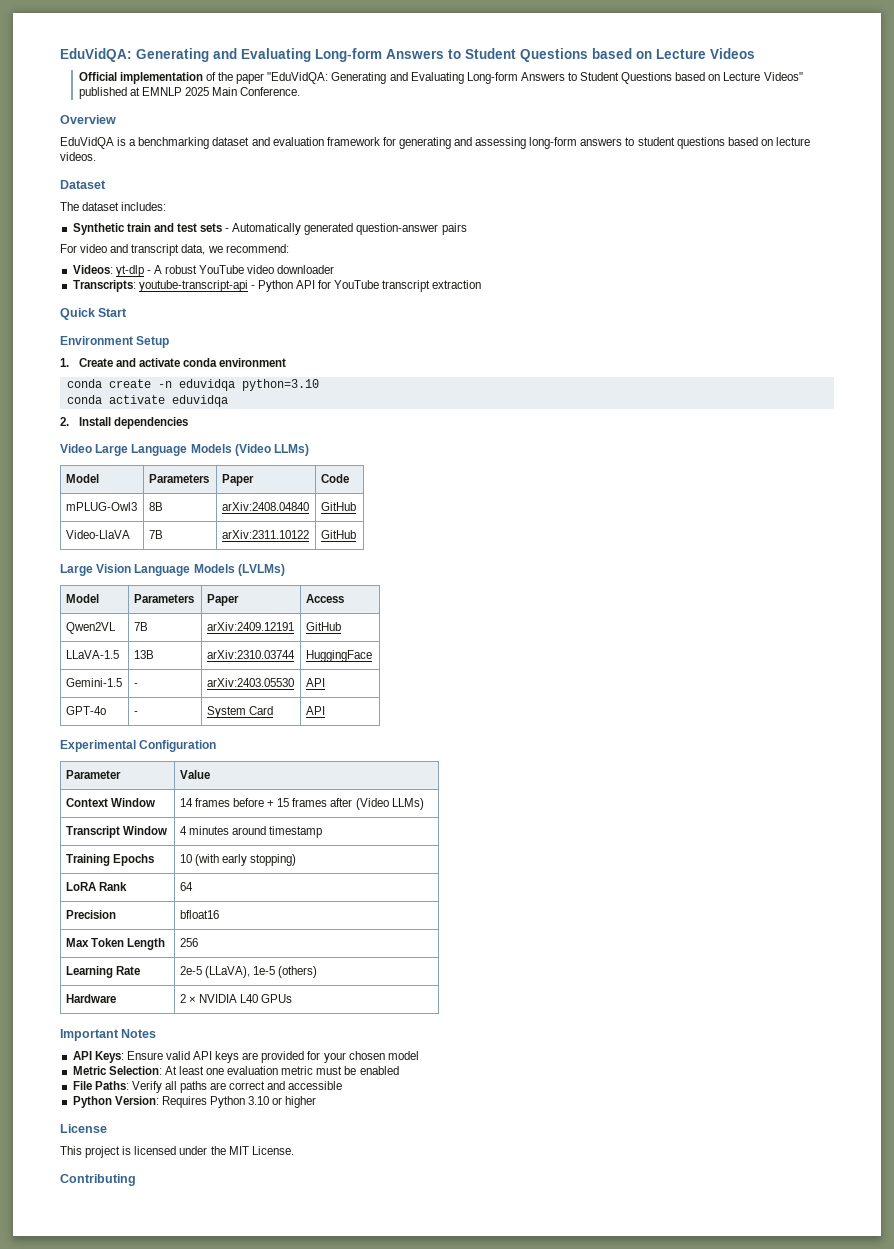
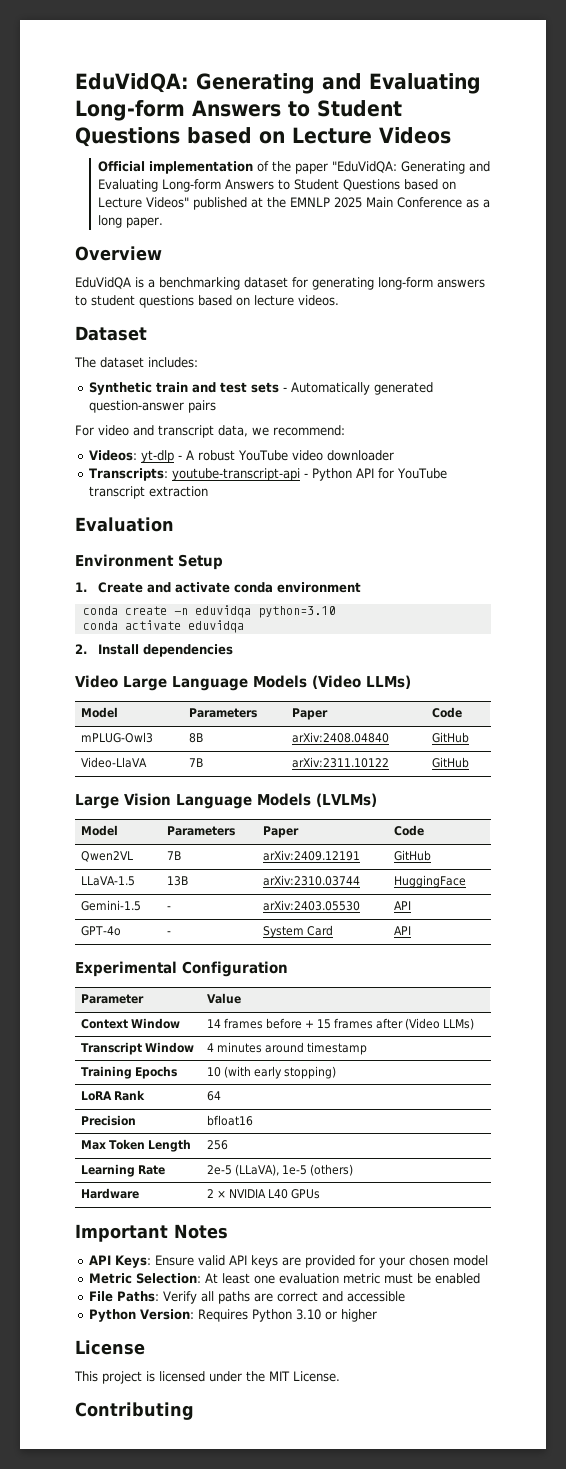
(140, 91) none -> [266,197,286,208] the
[240,87,301,96] Conference. -> [396,197,490,208] [97,215,163,228] Conference as a long paper.
[251,137,527,149] and evaluation framework for generating and assessing -> [292,277,374,290] for generating
[60,308,128,320] Quick Start -> [75,517,174,532] Evaluation
[305,594,344,603] Access -> [393,825,424,836] Code

